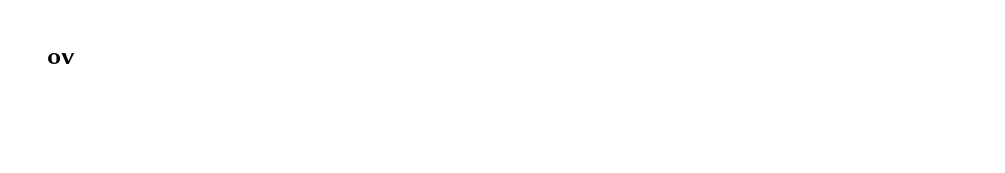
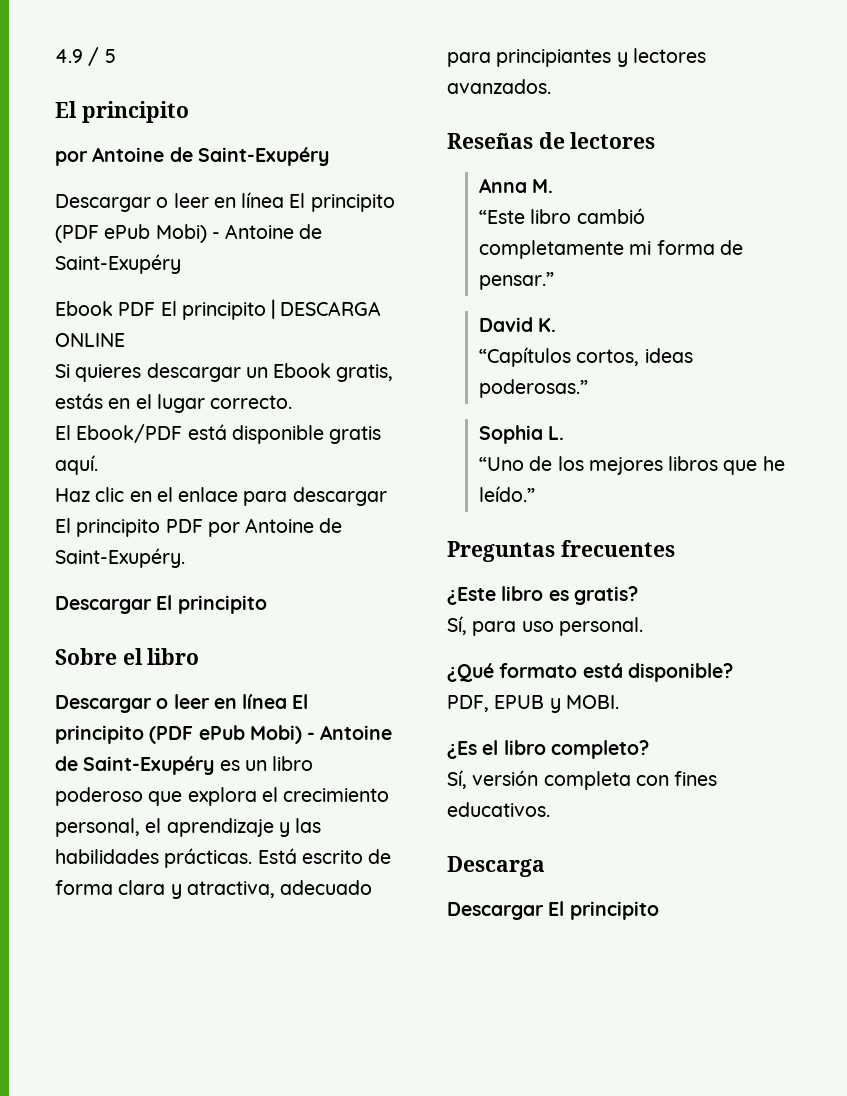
[47,53,75,64] ov -> [55,47,116,66] [55,101,189,123] [55,147,329,166] [55,192,395,212] [55,224,323,243] [55,254,181,274] [55,299,382,320] [55,333,125,347] [55,363,394,382] [55,393,293,413] [55,424,382,444] [55,455,98,475] [55,487,387,506] [55,518,343,537] [55,548,185,568] [55,595,267,614] [55,648,200,665] [55,694,309,713] [55,725,393,744] [55,756,314,775] [55,787,390,806] [55,818,322,837] [55,848,392,868] [55,880,373,899] [447,48,706,67] [447,79,551,94] [447,132,656,149] [479,178,554,193] [479,208,645,224] [479,240,743,259] [479,272,555,290] [479,317,557,332] [479,347,693,367] [479,379,589,398] [479,425,565,444] [479,456,785,475] [479,486,536,502] [447,540,675,562] [447,586,638,605] [447,616,643,636] [447,663,733,682] [447,695,619,713] [447,740,649,759] [447,770,718,790] [447,802,550,817] [447,856,545,877] [447,901,659,920] 4.9 / 5 // El principito // por Antoine de Saint-Exupéry // Descargar o leer en línea El principito (PDF ePub Mobi) - Antoine de Saint-Exupéry // Ebook PDF El principito | DESCARGA ONLINE // Si quieres descargar un Ebook gratis, estás en el lugar correcto. // El Ebook/PDF está disponible gratis aquí. // Haz clic en el enlace para descargar El principito PDF por Antoine de Saint-Exupéry. // Descargar El principito // Sobre el libro // Descargar o leer en línea El principito (PDF ePub Mobi) - Antoine de Saint-Exupéry es un libro poderoso que explora el crecimiento personal, el aprendizaje y las habilidades prácticas. Está escrito de forma clara y atractiva, adecuado para principiantes y lectores avanzados. // Reseñas de lectores // Anna M. // “Este libro cambió completamente mi forma de pensar.” // David K. // “Capítulos cortos, ideas poderosas.” // Sophia L. // “Uno de los mejores libros que he leído.” // Preguntas frecuentes // ¿Este libro es gratis? // Sí, para uso personal. // ¿Qué formato está disponible? // PDF, EPUB y MOBI. // ¿Es el libro completo? // Sí, versión completa con fines educativos. // Descarga // Descargar El principito

